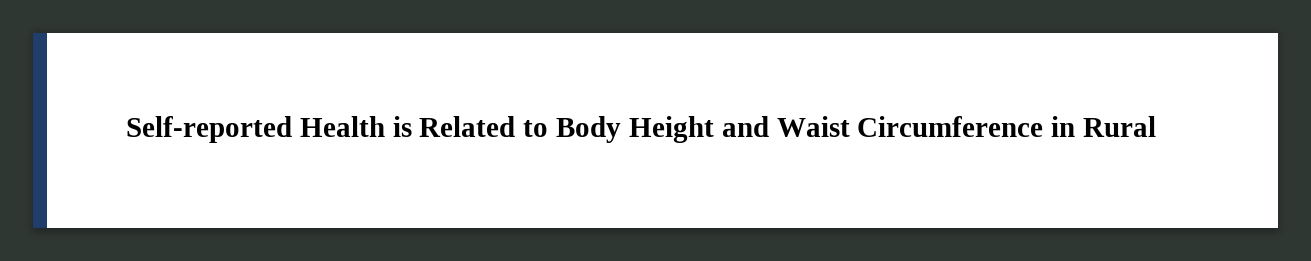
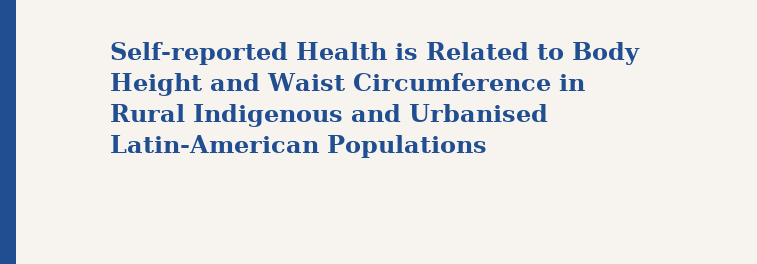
(1157, 126) none -> [193,104,548,127] [110,135,487,158] Indigenous and Urbanised Latin-American Populations

